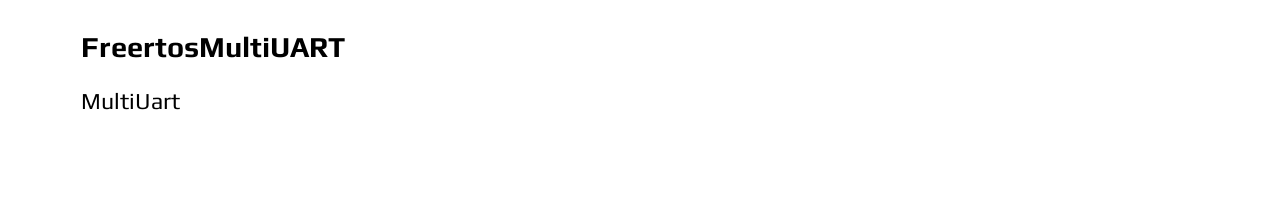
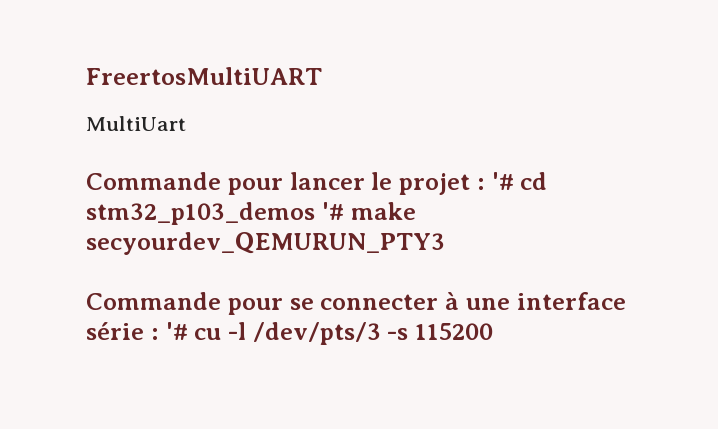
(180, 101) none -> [86,172,548,195] [86,202,416,225] [86,232,445,255] [86,292,626,315] [86,322,494,345] // Commande pour lancer le projet : '# cd stm32_p103_demos '# make secyourdev_QEMURUN_PTY3 // Commande pour se connecter à une interface série : '# cu -l /dev/pts/3 -s 115200

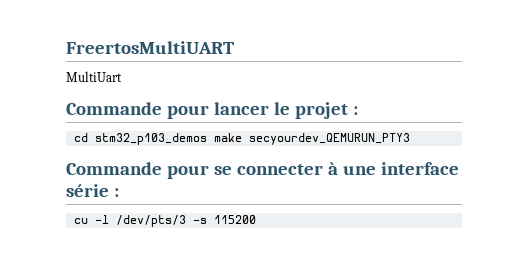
[491,172,514,190] '# -> (358, 110) //
[321,202,344,220] '# -> (207, 139) none
[165,322,188,340] '# -> (119, 192) //

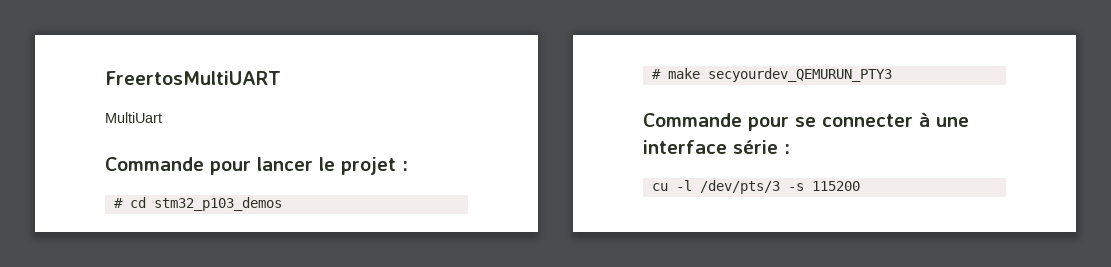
(358, 110) none -> [113,198,123,208] #
(207, 139) none -> [651,69,661,79] // #

